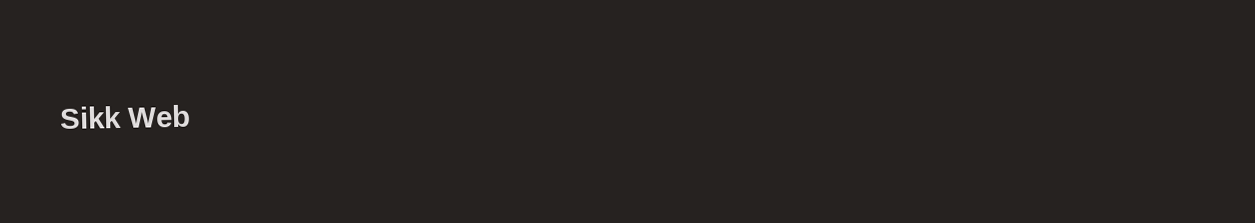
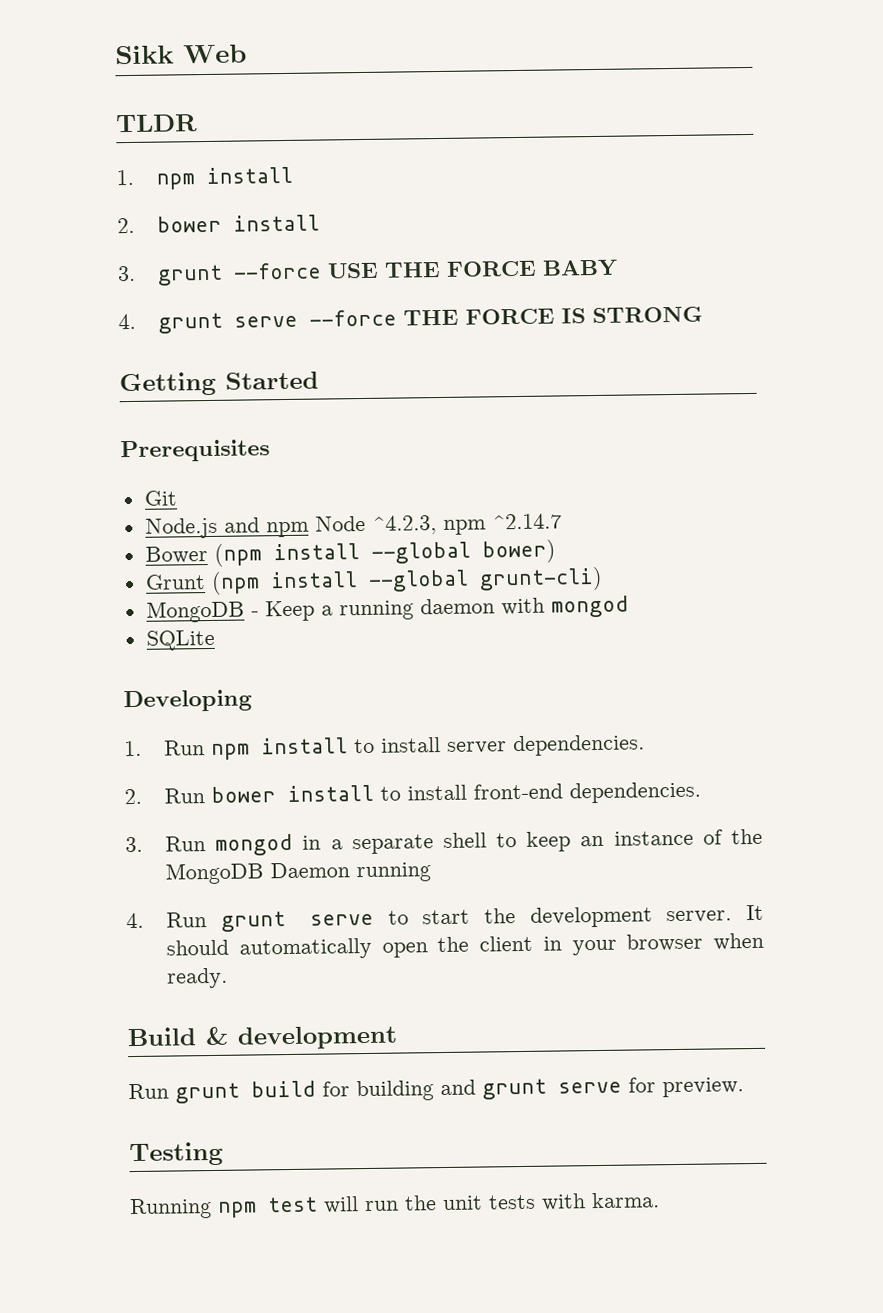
(191, 116) none -> [115,114,198,133] [116,166,294,190] [117,214,321,234] [117,259,619,286] [118,306,704,334] [119,371,319,397] [120,439,270,463] [143,490,178,506] [144,513,562,539] [144,539,556,567] [144,566,603,595] [145,595,629,623] [145,629,215,651] [123,689,252,713] [124,734,646,760] [124,781,702,805] [125,828,763,856] [165,862,432,885] [126,904,765,932] [166,932,764,960] [167,967,229,989] [127,1025,398,1050] [128,1077,744,1104] [129,1141,223,1167] [129,1192,660,1220] // TLDR // 1. npm install // 2. bower install // 3. grunt --force USE THE FORCE BABY // 4. grunt serve --force THE FORCE IS STRONG // Getting Started // Prerequisites // Git // Node.js and npm Node ^4.2.3, npm ^2.14.7 // Bower (npm install --global bower) // Grunt (npm install --global grunt-cli) // MongoDB - Keep a running daemon with mongod // SQLite // Developing // 1. Run npm install to install server dependencies. // 2. Run bower install to install front-end dependencies. // 3. Run mongod in a separate shell to keep an instance of the MongoDB Daemon running // 4. Run grunt serve to start the development server. It should automatically open the client in your browser when ready. // Build & development // Run grunt build for building and grunt serve for preview. // Testing // Running npm test will run the unit tests with karma.

